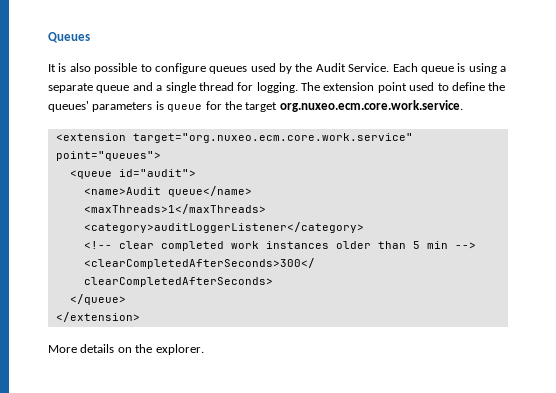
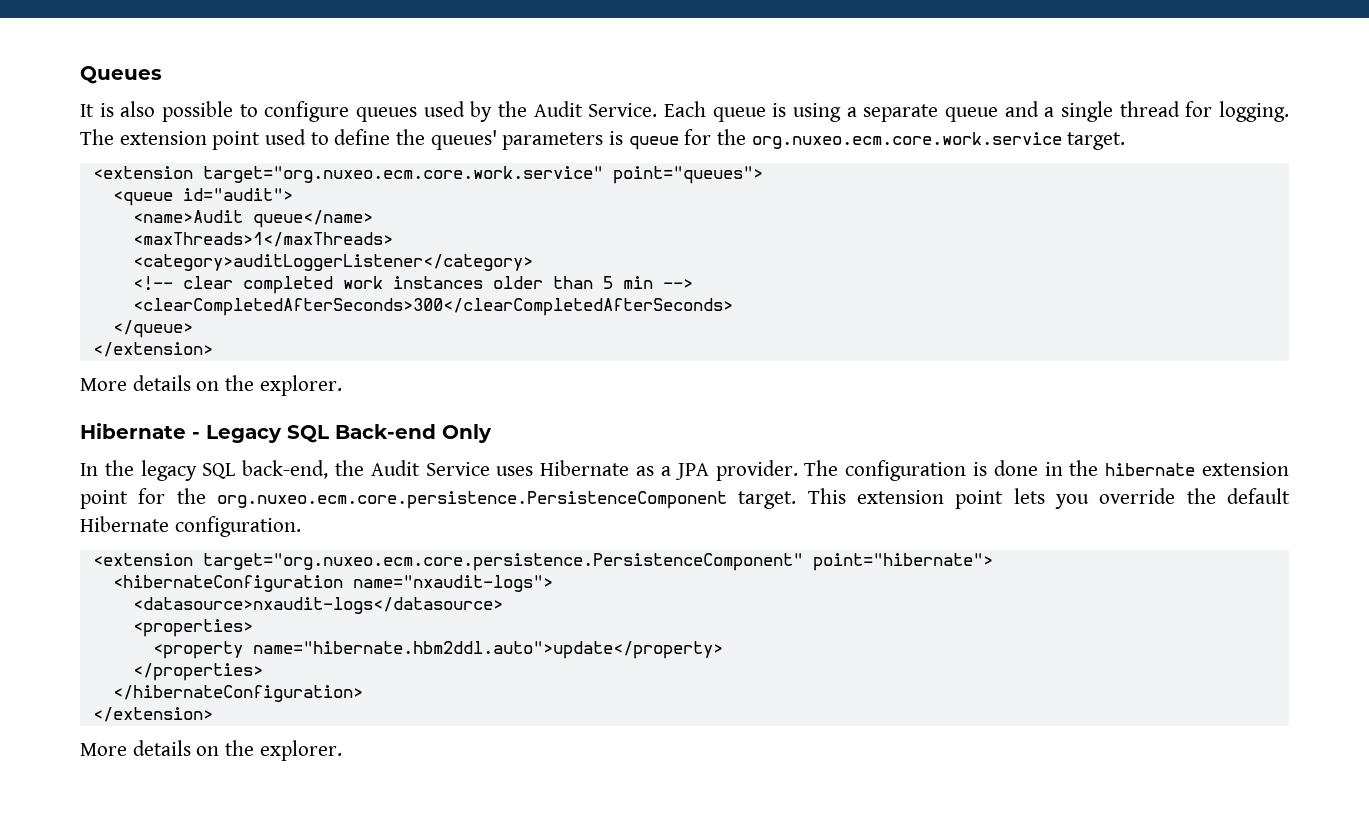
[245,100,463,112] target org.nuxeo.ecm.core.work.service. -> [751,132,1126,150] org.nuxeo.ecm.core.work.service target.
(204, 349) none -> [80,423,492,443] [80,460,1290,481] [80,488,1290,509] [80,516,301,537] [92,553,993,571] [112,575,553,592] [132,597,503,614] [132,619,253,637] [152,641,723,659] [132,663,263,681] [112,685,363,702] [92,707,213,722] [80,740,342,761] // Hibernate - Legacy SQL Back-end Only // In the legacy SQL back-end, the Audit Service uses Hibernate as a JPA provider. The configuration is done in the hibernate extension point for the org.nuxeo.ecm.core.persistence.PersistenceComponent target. This extension point lets you override the default Hibernate configuration. // <extension target="org.nuxeo.ecm.core.persistence.PersistenceComponent" point="hibernate"> // <hibernateConfiguration name="nxaudit-logs"> // <datasource>nxaudit-logs</datasource> // <properties> // <property name="hibernate.hbm2ddl.auto">update</property> // </properties> // </hibernateConfiguration> // </extension> // More details on the explorer.

